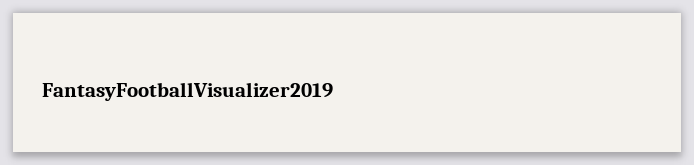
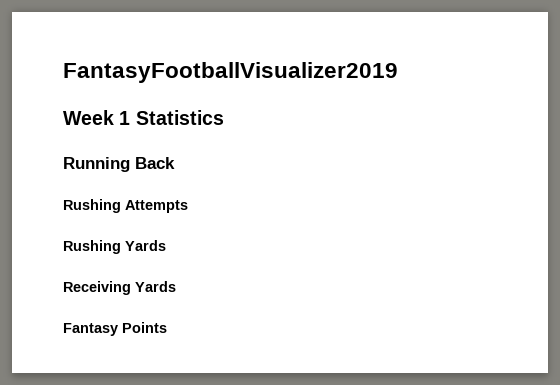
(333, 91) none -> [63,110,224,125] [63,157,175,172] [63,199,188,213] [63,240,166,254] [63,281,176,295] [63,322,167,336] // Week 1 Statistics // Running Back // Rushing Attempts // Rushing Yards // Receiving Yards // Fantasy Points

